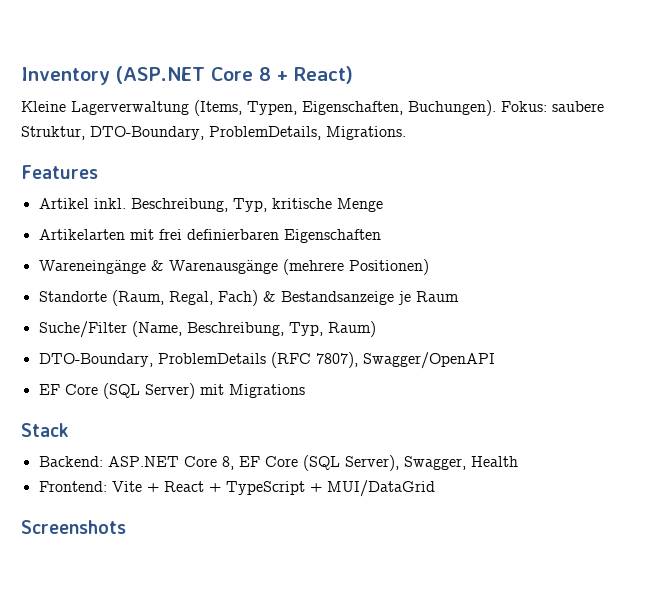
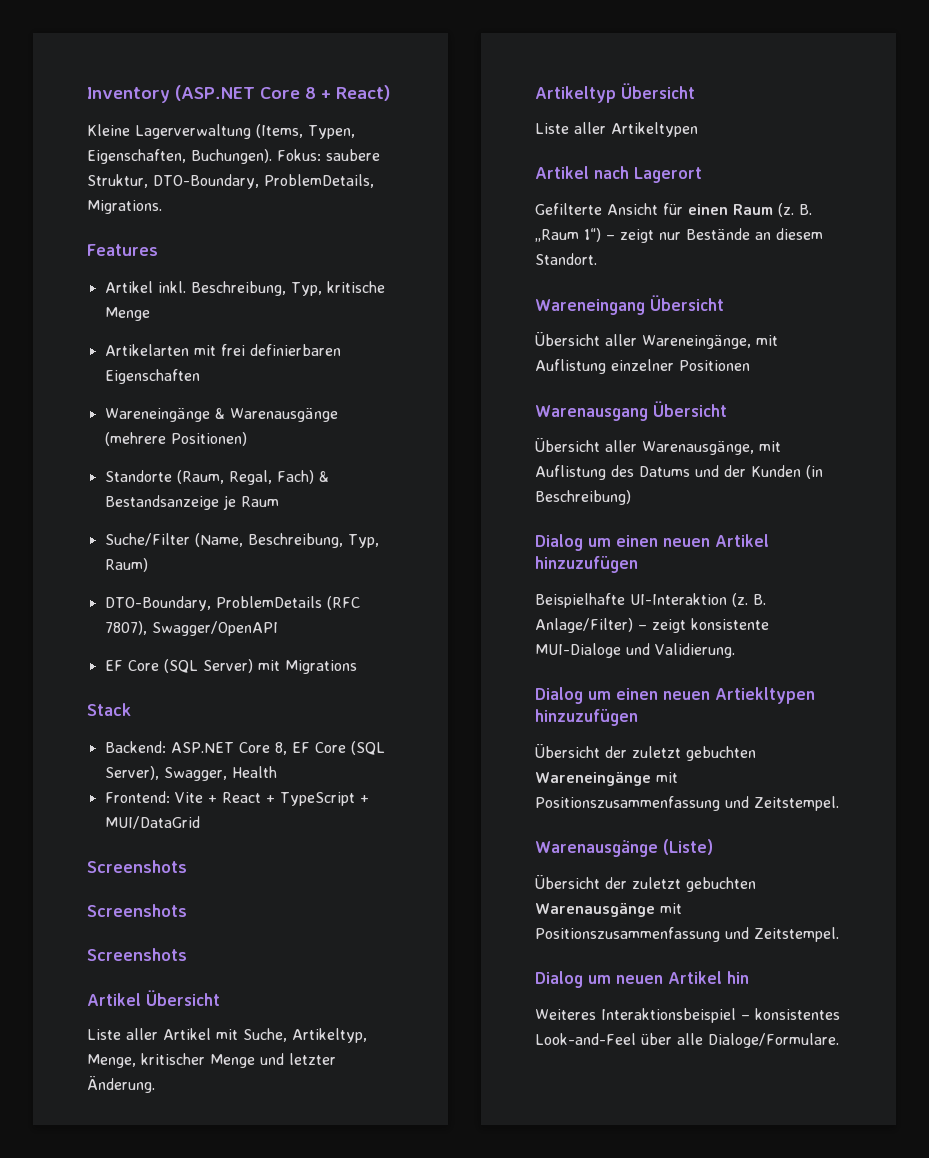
(126, 527) none -> [87,904,187,917] [87,948,187,961] [87,990,220,1006] [87,1028,367,1043] [87,1053,336,1068] [87,1076,155,1093] [535,83,695,103] [535,122,698,137] [535,166,702,183] [535,203,812,217] [535,228,823,243] [535,253,597,265] [535,295,724,315] [535,332,778,349] [535,359,750,374] [535,401,727,421] [535,438,781,455] [535,465,823,480] [535,490,631,505] [535,534,769,551] [535,556,638,573] [535,593,766,608] [535,618,769,633] [535,643,735,658] [535,687,815,704] [535,709,638,726] [535,744,756,761] [535,772,678,786] [535,796,839,811] [535,839,713,857] [535,875,756,892] [535,903,682,917] [535,927,839,942] [535,971,749,988] [535,1008,840,1023] [535,1033,839,1048] // Screenshots // Screenshots // Artikel Übersicht // Liste aller Artikel mit Suche, Artikeltyp, Menge, kritischer Menge und letzter Änderung. // Artikeltyp Übersicht // Liste aller Artikeltypen // Artikel nach Lagerort // Gefilterte Ansicht für einen Raum (z. B. „Raum 1“) – zeigt nur Bestände an diesem Standort. // Wareneingang Übersicht // Übersicht aller Wareneingänge, mit Auflistung einzelner Positionen // Warenausgang Übersicht // Übersicht aller Warenausgänge, mit Auflistung des Datums und der Kunden (in Beschreibung) // Dialog um einen neuen Artikel hinzuzufügen // Beispielhafte UI-Interaktion (z. B. Anlage/Filter) – zeigt konsistente MUI-Dialoge und Validierung. // Dialog um einen neuen Artiekltypen hinzuzufügen // Übersicht der zuletzt gebuchten Wareneingänge mit Positionszusammenfassung und Zeitstempel. // Warenausgänge (Liste) // Übersicht der zuletzt gebuchten Warenausgänge mit Positionszusammenfassung und Zeitstempel. // Dialog um neuen Artikel hin // Weiteres Interaktionsbeispiel – konsistentes Look-and-Feel über alle Dialoge/Formulare.

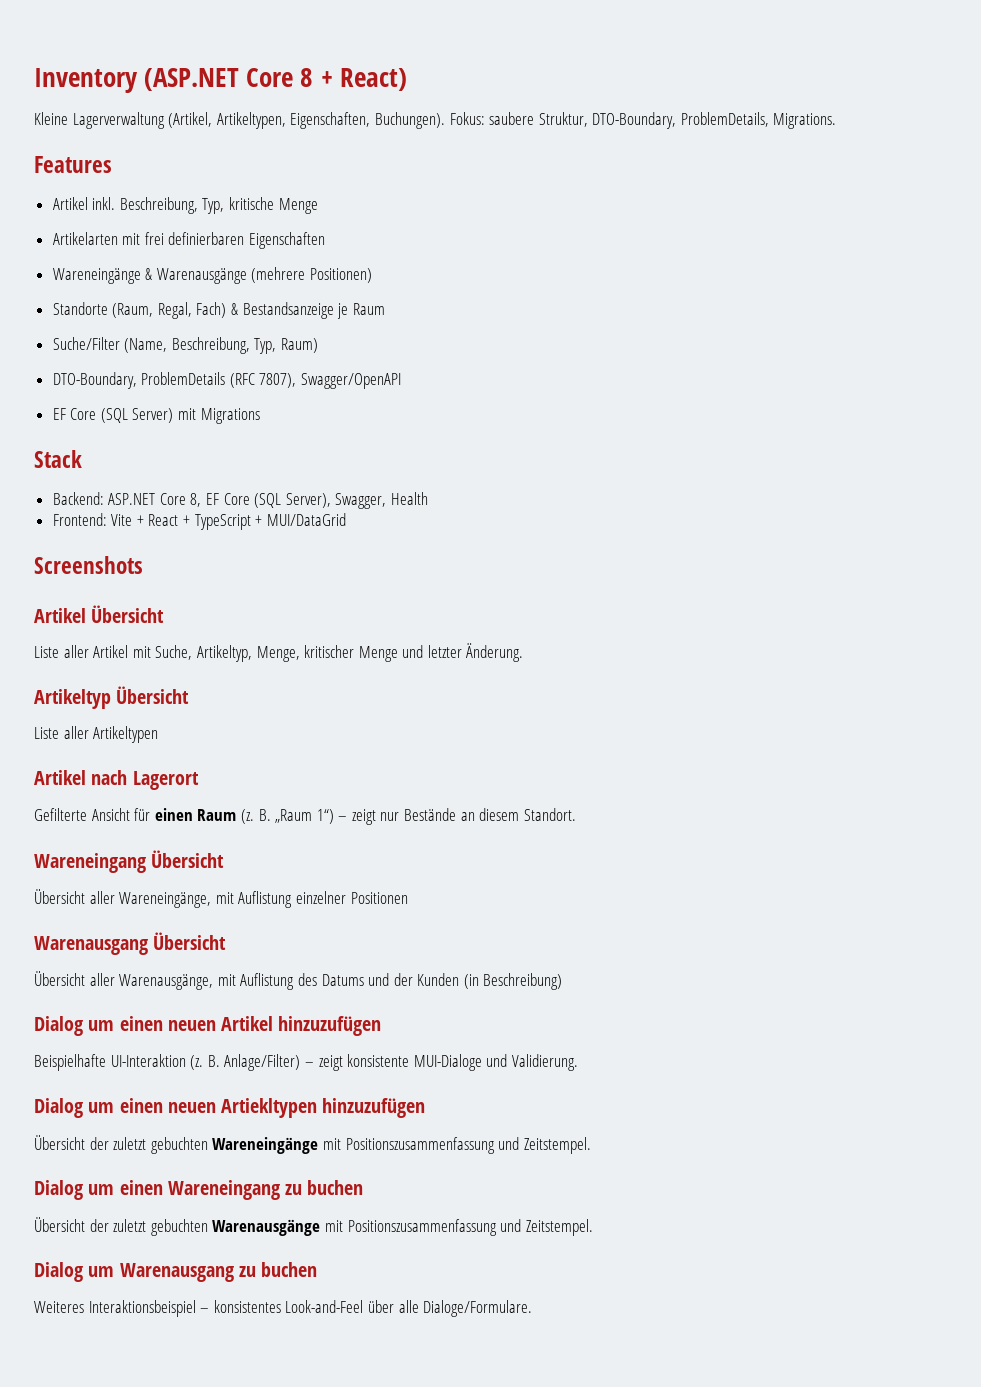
[256,124,355,139] (Items, Typen, -> [168,112,286,129] (Artikel, Artikeltypen,
[87,904,187,917] [87,948,187,961] // Screenshots // Screenshots -> (143, 565) none
[535,839,713,857] Warenausgänge (Liste) -> [34,1180,364,1200] Dialog um einen Wareneingang zu buchen
[616,971,749,984] neuen Artikel hin -> [119,1262,318,1282] Warenausgang zu buchen

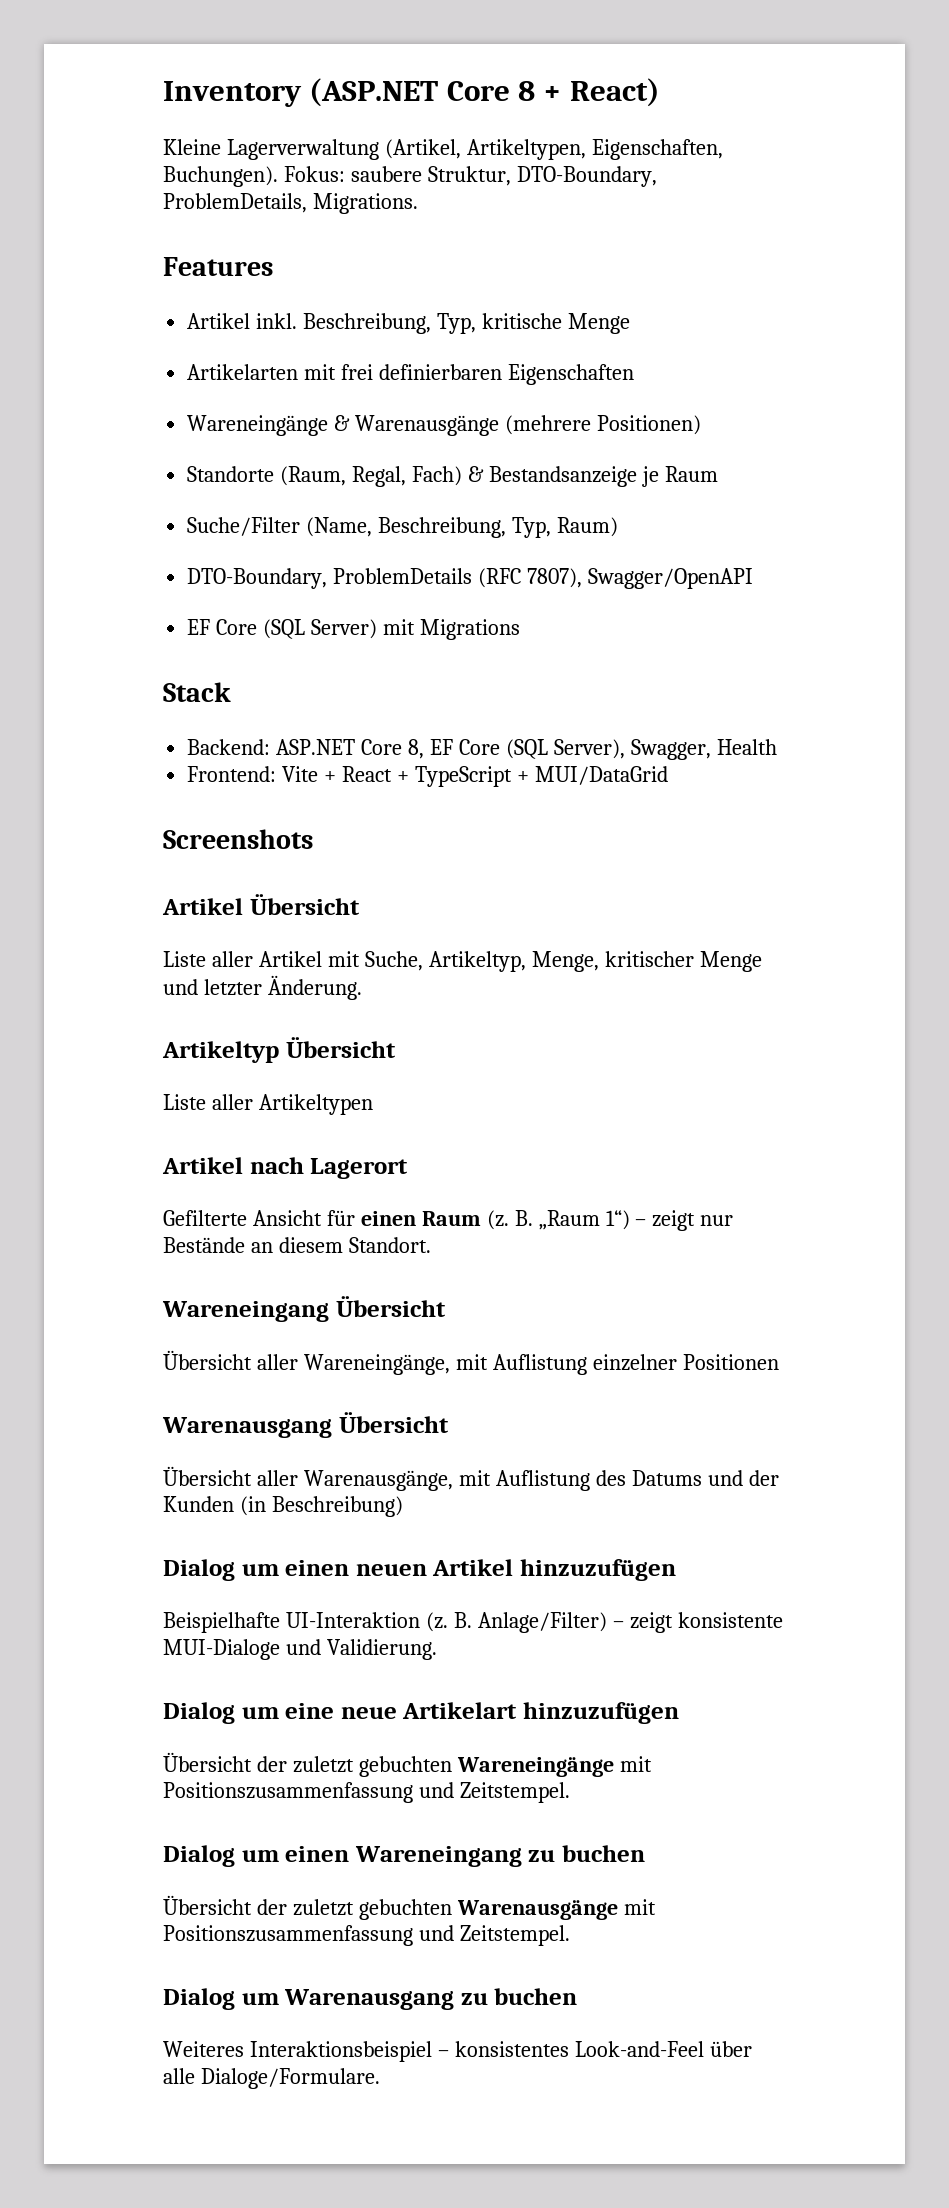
[119,1098,318,1118] einen neuen Artiekltypen -> [285,1702,518,1719] eine neue Artikelart

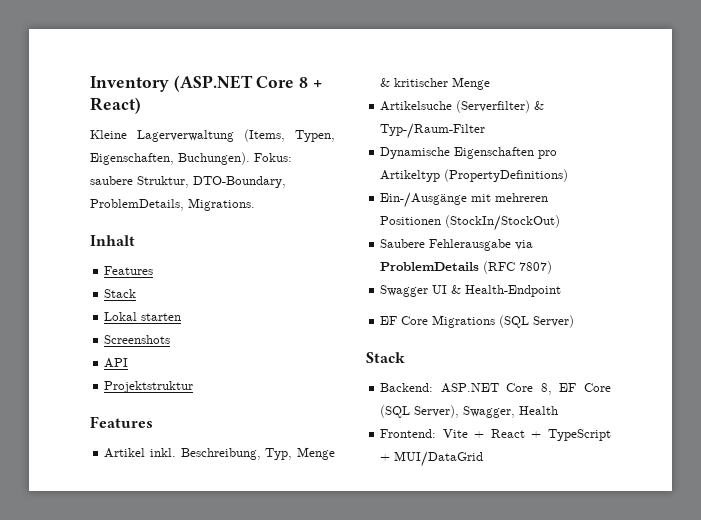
[384,139,586,160] (Artikel, Artikeltypen, -> [244,129,335,142] (Items, Typen,
(418, 203) none -> [90,235,135,246] [104,266,154,275] [104,289,137,298] [104,312,182,321] [104,335,171,344] [104,358,129,368] [104,381,194,393] // Inhalt // Features // Stack // Lokal starten // Screenshots // API // Projektstruktur
[481,313,630,334] [187,364,634,385] [187,415,701,436] [187,466,718,487] [187,517,618,538] [187,568,753,589] [187,619,258,635] kritische Menge // Artikelarten mit frei definierbaren Eigenschaften // Wareneingänge & Warenausgänge (mehrere Positionen) // Standorte (Raum, Regal, Fach) & Bestandsanzeige je Raum // Suche/Filter (Name, Beschreibung, Typ, Raum) // DTO-Boundary, ProblemDetails (RFC 7807), Swagger/OpenAPI // EF Core -> [297,447,335,460] [380,77,491,90] [380,100,545,113] [380,123,486,139] [380,147,558,159] [380,169,569,182] [380,192,549,208] [380,215,561,231] [380,239,534,251] [380,261,553,274] [380,285,562,297] [380,315,496,328] Menge & kritischer Menge // Artikelsuche (Serverfilter) & Typ-/Raum-Filter // Dynamische Eigenschaften pro Artikeltyp (PropertyDefinitions) // Ein-/Ausgänge mit mehreren Positionen (StockIn/StockOut) // Saubere Fehlerausgabe via ProblemDetails (RFC 7807) // Swagger UI & Health-Endpoint // EF Core Migrations
[382,619,520,640] mit Migrations -> (575, 321) none
[163,829,313,849] [162,894,360,915] [163,951,762,972] [163,975,362,1000] [162,1037,396,1063] [163,1094,373,1115] [162,1157,409,1179] [163,1210,734,1231] [163,1237,431,1253] [162,1296,446,1322] [163,1350,779,1375] [162,1412,449,1438] [163,1466,779,1491] [163,1496,403,1517] [163,1559,677,1581] [163,1612,783,1633] [163,1639,437,1660] [163,1702,680,1724] [163,1752,652,1777] [163,1782,570,1803] [163,1845,646,1867] [163,1895,656,1920] [163,1925,570,1946] [163,1988,578,2010] [163,2041,752,2062] [163,2068,380,2089] // Screenshots // Artikel Übersicht // Liste aller Artikel mit Suche, Artikeltyp, Menge, kritischer Menge und letzter Änderung. // Artikeltyp Übersicht // Liste aller Artikeltypen // Artikel nach Lagerort // Gefilterte Ansicht für einen Raum (z. B. „Raum 1“) – zeigt nur Bestände an diesem Standort. // Wareneingang Übersicht // Übersicht aller Wareneingänge, mit Auflistung einzelner Positionen // Warenausgang Übersicht // Übersicht aller Warenausgänge, mit Auflistung des Datums und der Kunden (in Beschreibung) // Dialog um einen neuen Artikel hinzuzufügen // Beispielhafte UI-Interaktion (z. B. Anlage/Filter) – zeigt konsistente MUI-Dialoge und Validierung. // Dialog um eine neue Artikelart hinzuzufügen // Übersicht der zuletzt gebuchten Wareneingänge mit Positionszusammenfassung und Zeitstempel. // Dialog um einen Wareneingang zu buchen // Übersicht der zuletzt gebuchten Warenausgänge mit Positionszusammenfassung und Zeitstempel. // Dialog um Warenausgang zu buchen // Weiteres Interaktionsbeispiel – konsistentes Look-and-Feel über alle Dialoge/Formulare. -> (484, 459) none

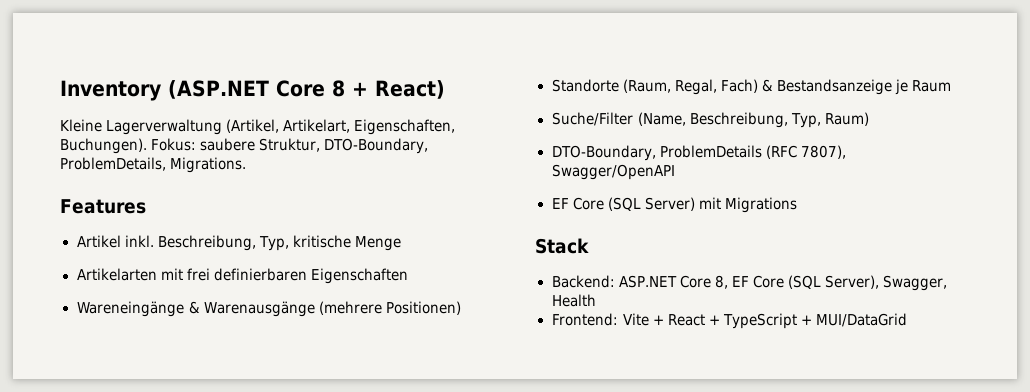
[244,129,335,142] (Items, Typen, -> [226,119,351,133] (Artikel, Artikelart,
[90,235,135,246] [104,266,154,275] [104,289,137,298] [104,312,182,321] [104,335,171,344] [104,358,129,368] [104,381,194,393] // Inhalt // Features // Stack // Lokal starten // Screenshots // API // Projektstruktur -> (247, 165) none
[297,447,335,460] [380,77,491,90] [380,100,545,113] [380,123,486,139] [380,147,558,159] [380,169,569,182] [380,192,549,208] [380,215,561,231] [380,239,534,251] [380,261,553,274] [380,285,562,297] [380,315,496,328] Menge & kritischer Menge // Artikelsuche (Serverfilter) & Typ-/Raum-Filter // Dynamische Eigenschaften pro Artikeltyp (PropertyDefinitions) // Ein-/Ausgänge mit mehreren Positionen (StockIn/StockOut) // Saubere Fehlerausgabe via ProblemDetails (RFC 7807) // Swagger UI & Health-Endpoint // EF Core Migrations -> [292,235,401,251] [76,268,408,284] [76,301,461,317] [551,79,951,95] [551,112,869,128] [551,145,846,161] [551,164,675,180] [551,197,604,210] kritische Menge // Artikelarten mit frei definierbaren Eigenschaften // Wareneingänge & Warenausgänge (mehrere Positionen) // Standorte (Raum, Regal, Fach) & Bestandsanzeige je Raum // Suche/Filter (Name, Beschreibung, Typ, Raum) // DTO-Boundary, ProblemDetails (RFC 7807), Swagger/OpenAPI // EF Core
(575, 321) none -> [698,197,797,213] mit Migrations

